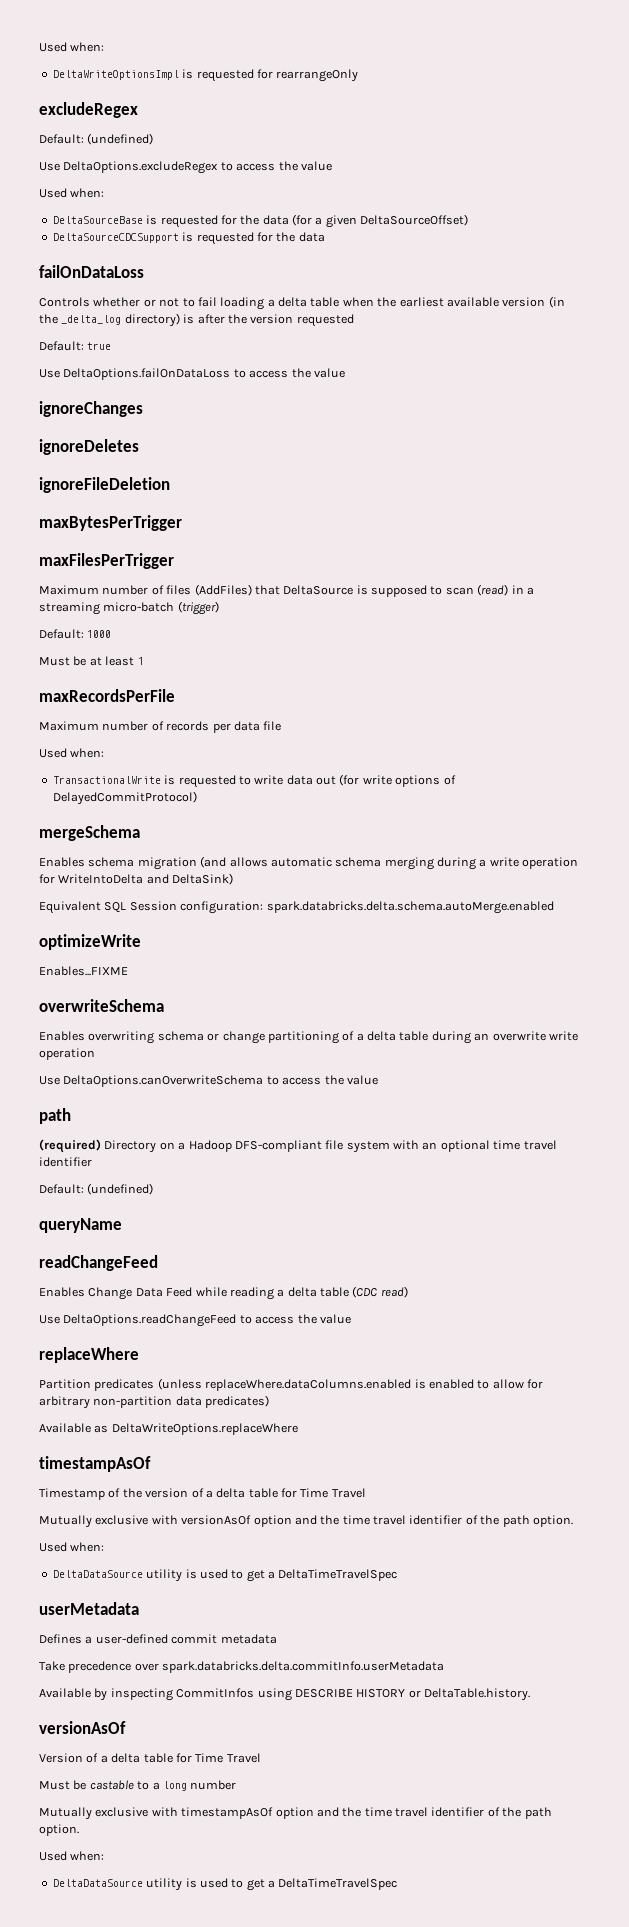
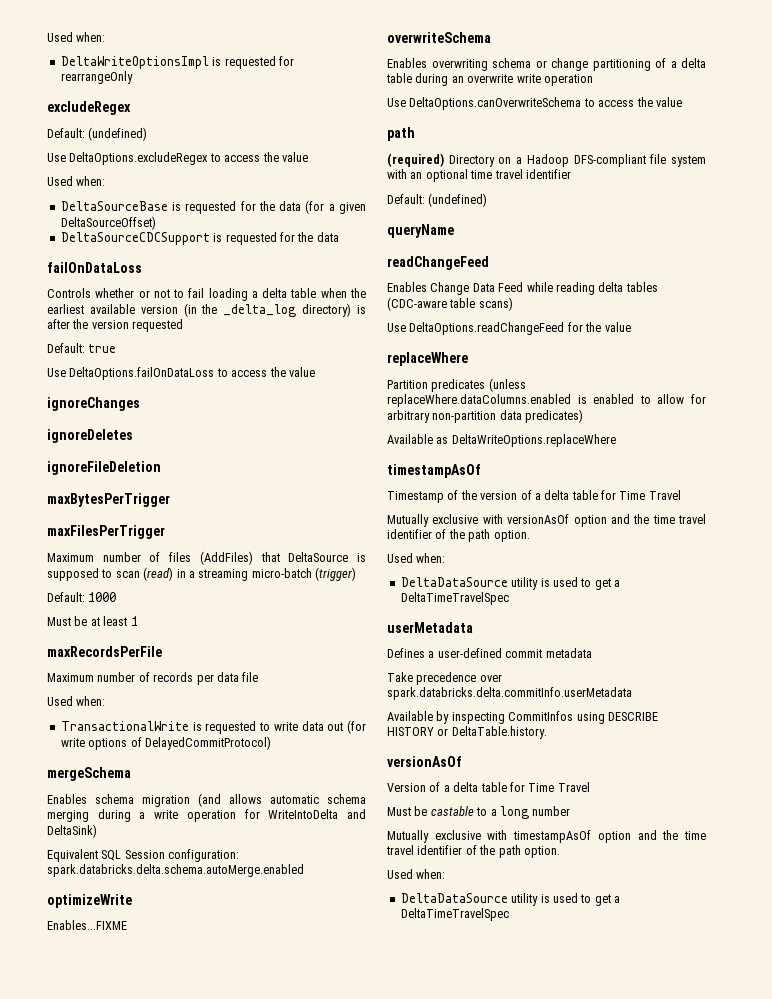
[277,1286,408,1298] a delta table (CDC read) -> [598,282,658,292] [387,297,513,311] delta tables (CDC-aware table scans)
[239,1315,295,1324] to access -> [567,322,583,332] for

